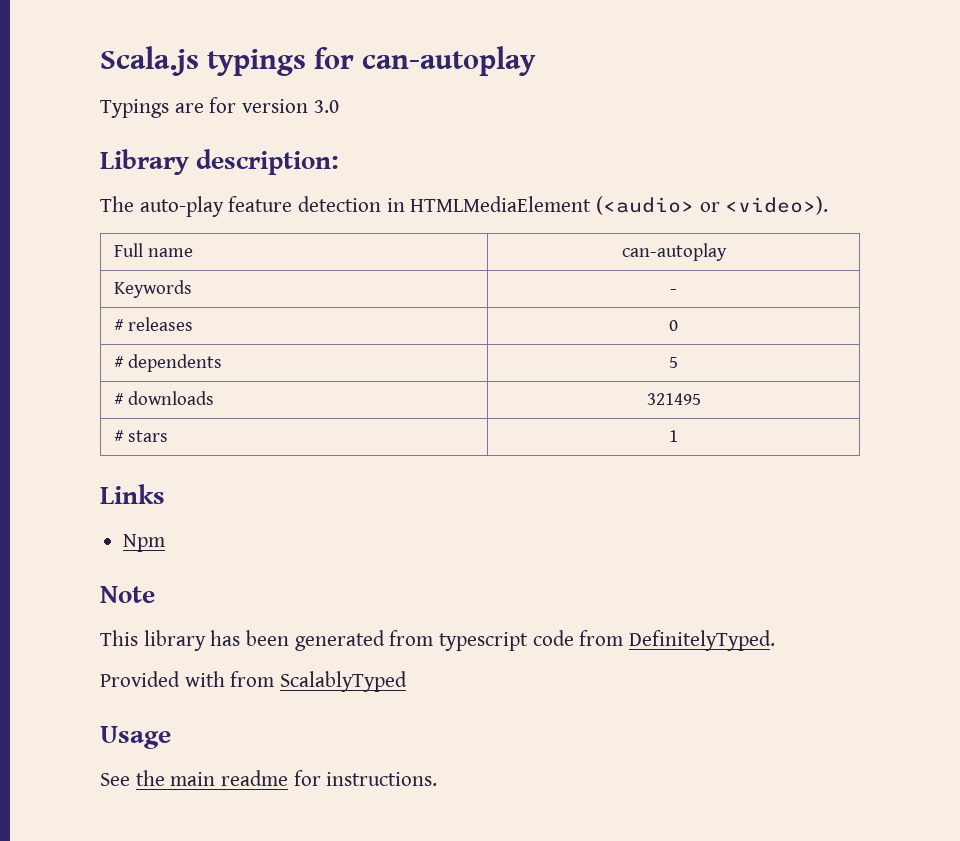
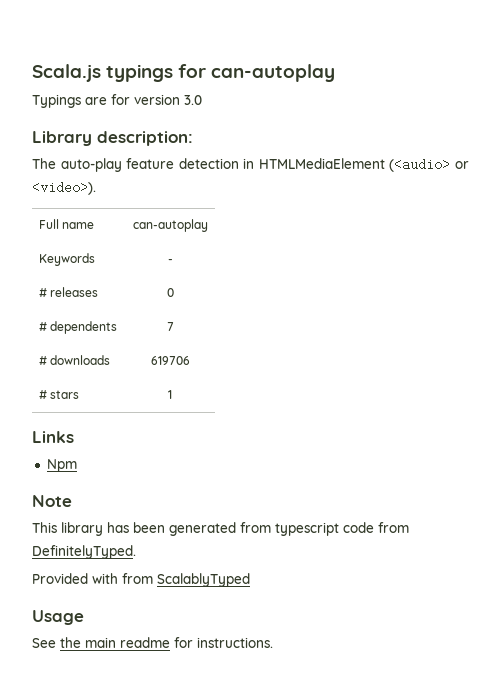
[669,357,678,368] 5 -> [166,322,174,331] 7
[646,393,701,405] 321495 -> [150,356,190,365] 619706

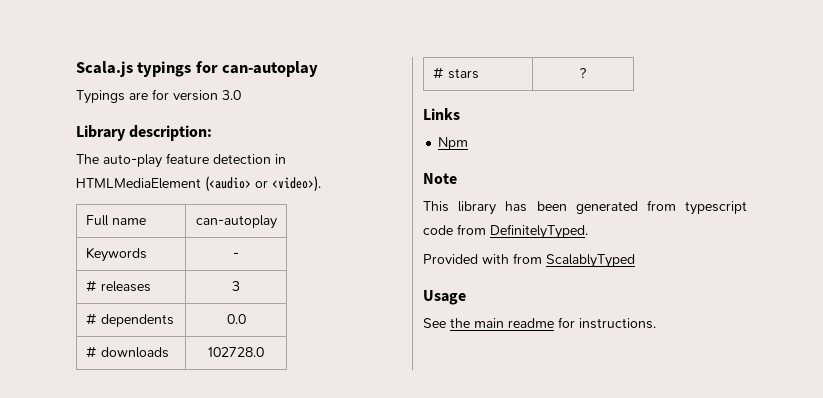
[166,288,174,297] 0 -> [232,281,240,291] 3
[166,322,174,331] 7 -> [226,314,246,324] 0.0
[150,356,190,365] 619706 -> [208,347,264,357] 102728.0
[168,390,172,399] 1 -> [579,68,586,78] ?

